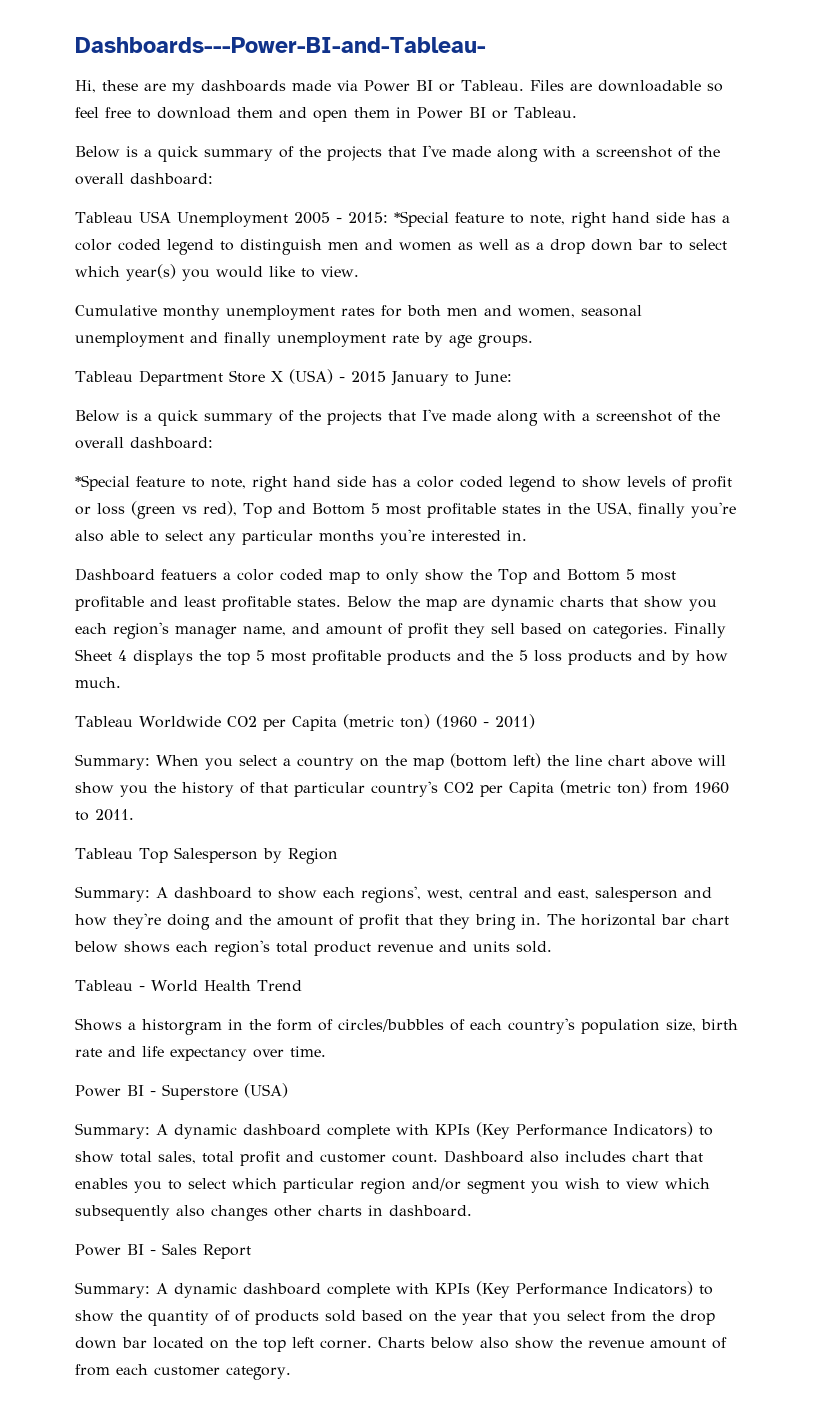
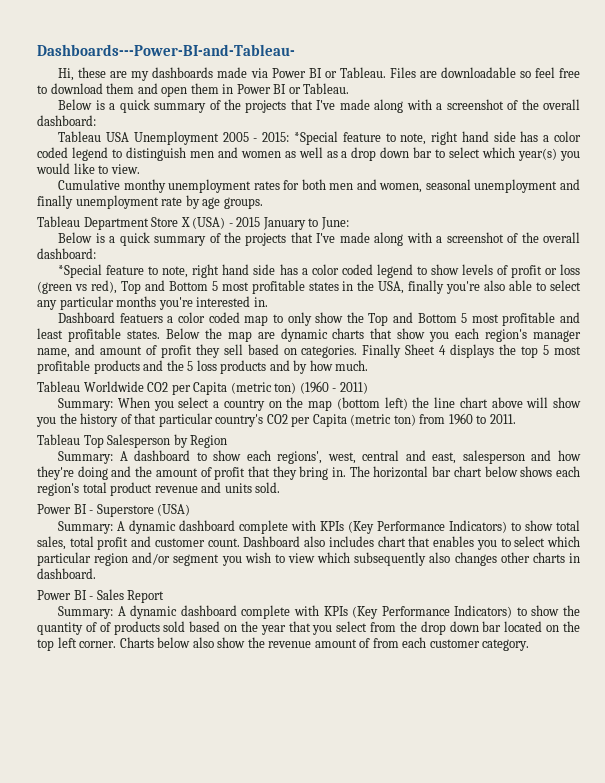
[75,980,302,992] [75,1018,738,1035] [75,1046,326,1061] // Tableau - World Health Trend // Shows a historgram in the form of circles/bubbles of each country's population size, birth rate and life expectancy over time. -> (281, 487) none

